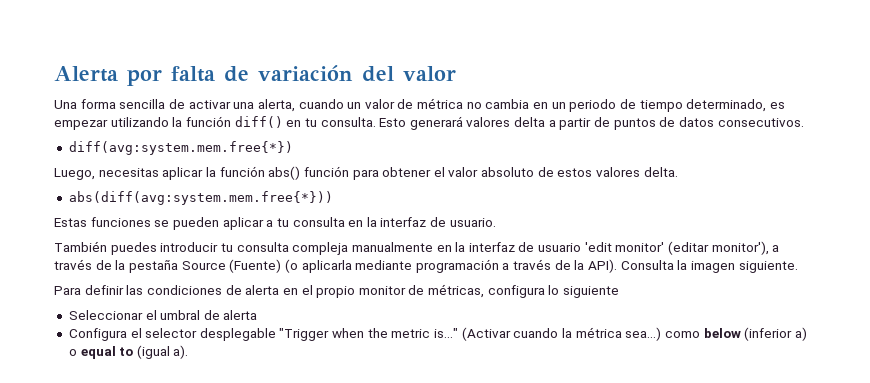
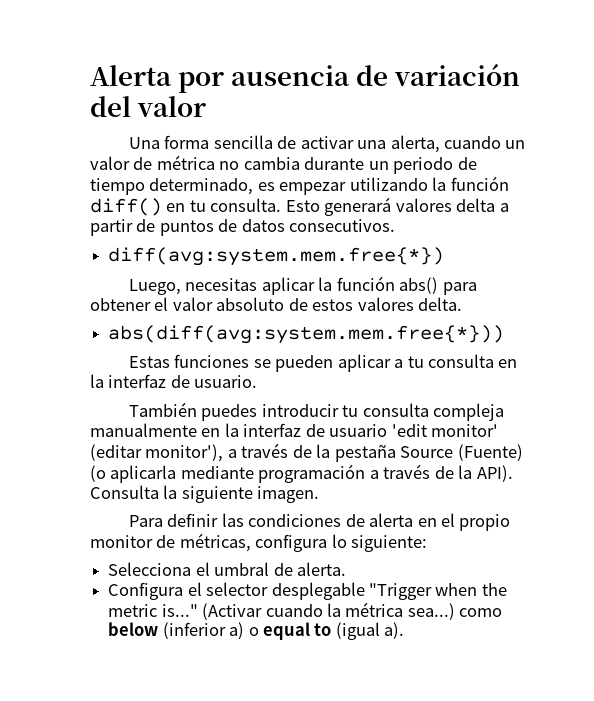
[171,66,215,82] falta -> [231,65,351,86] ausencia
[533,102,549,109] en -> [304,157,365,170] durante
[303,166,349,177] función -> (439, 285) none
[690,261,798,273] imagen siguiente. -> [181,486,320,503] siguiente imagen.
[563,286,620,298] [68,310,143,320] siguiente // Seleccionar -> [351,535,428,552] [108,562,192,576] siguiente: // Selecciona
[223,310,258,320] alerta -> [296,562,346,576] alerta.

